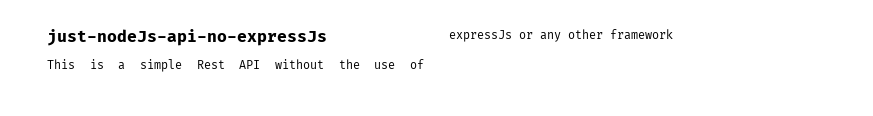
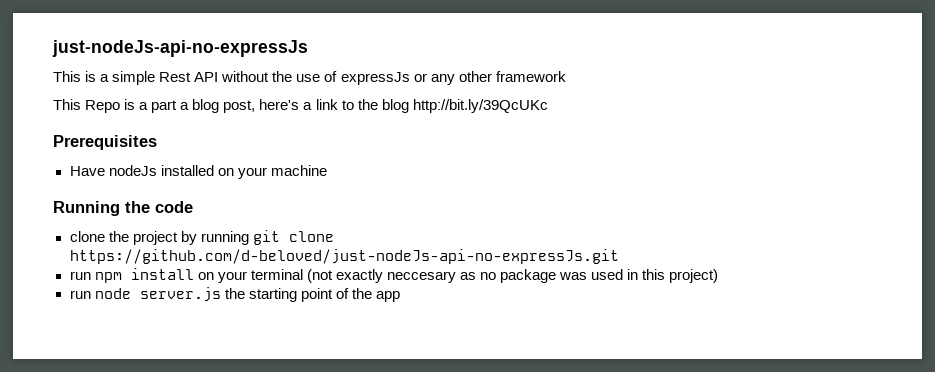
(673, 34) none -> [53,99,548,113] [53,135,157,150] [69,165,327,179] [53,201,193,216] [69,230,334,245] [69,249,619,264] [69,268,719,283] [69,287,400,302] // This Repo is a part a blog post, here's a link to the blog http://bit.ly/39QcUKc // Prerequisites // Have nodeJs installed on your machine // Running the code // clone the project by running git clone https://github.com/d-beloved/just-nodeJs-api-no-expressJs.git // run npm install on your terminal (not exactly neccesary as no package was used in this project) // run node server.js the starting point of the app

